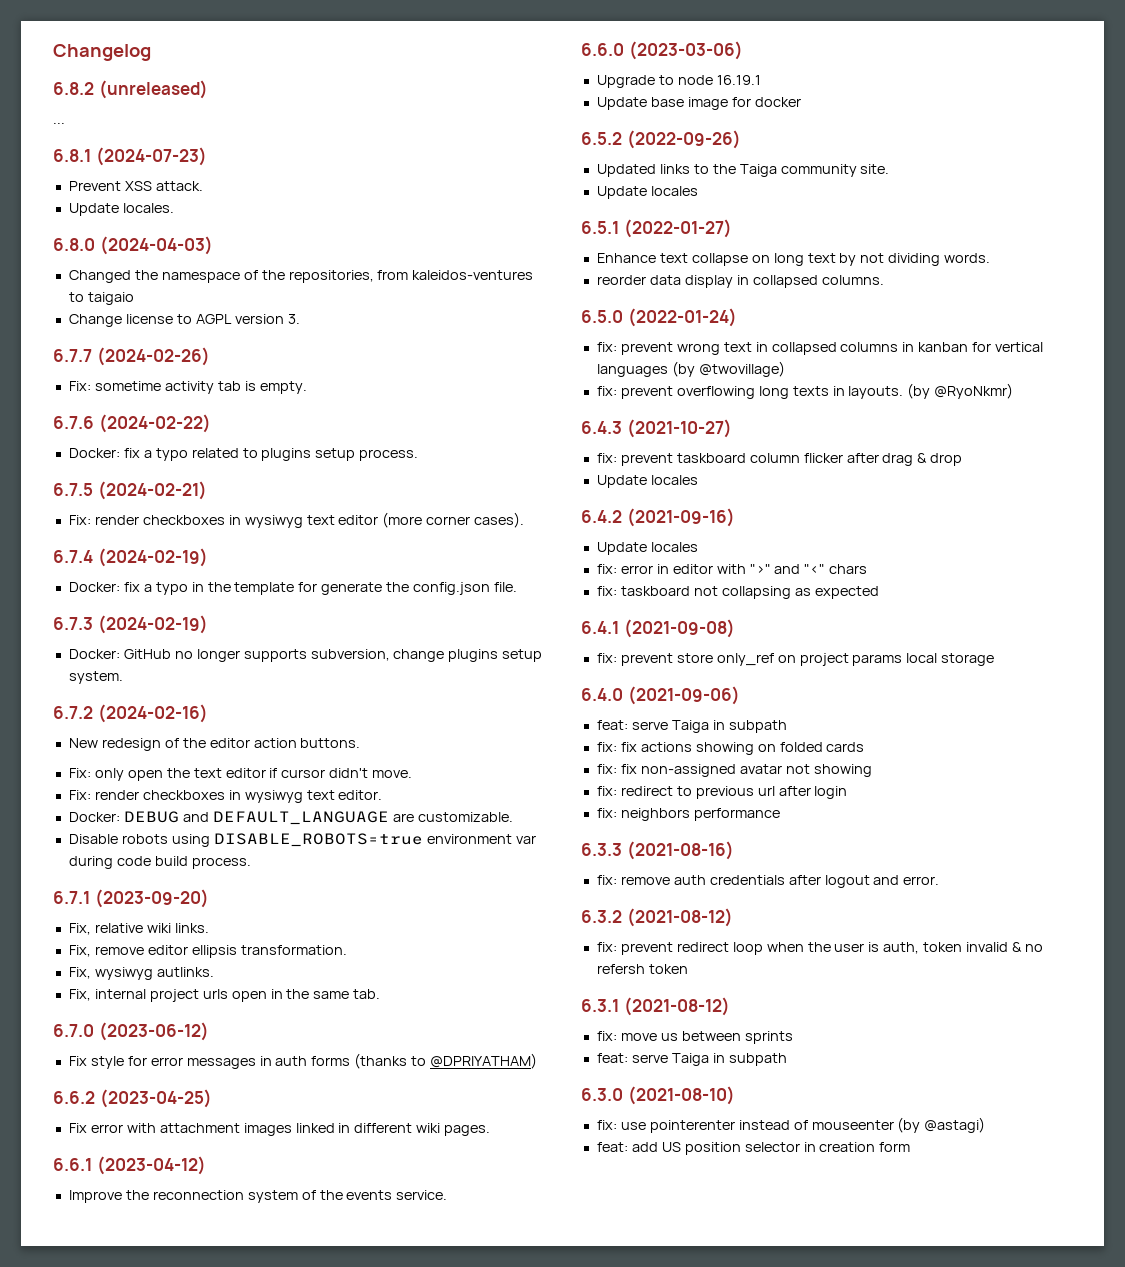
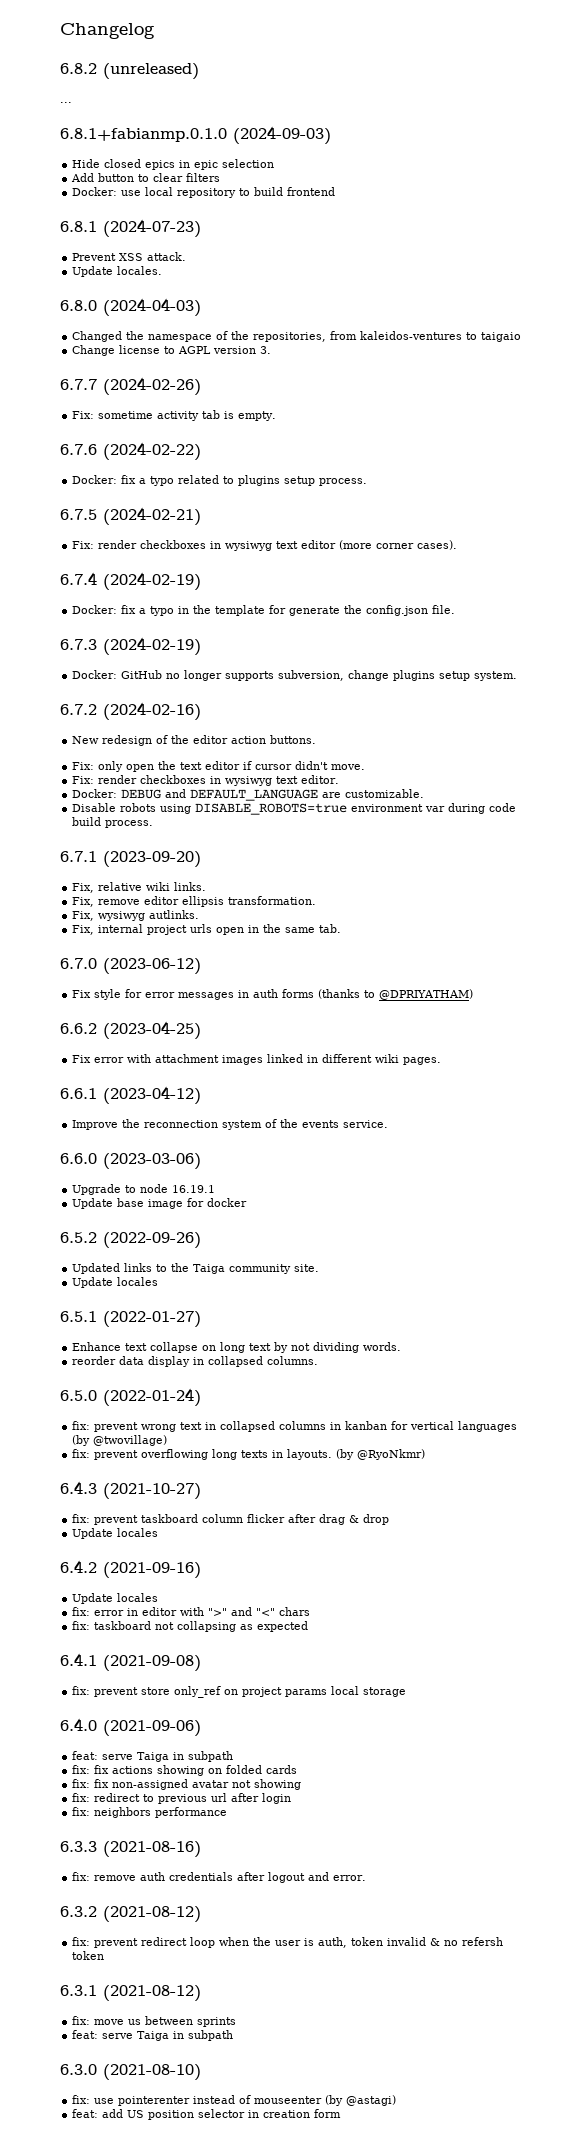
(65, 123) none -> [60,126,331,145] [72,159,275,170] [71,173,221,182] [72,187,336,198] // 6.8.1+fabianmp.0.1.0 (2024-09-03) // Hide closed epics in epic selection // Add button to clear filters // Docker: use local repository to build frontend

